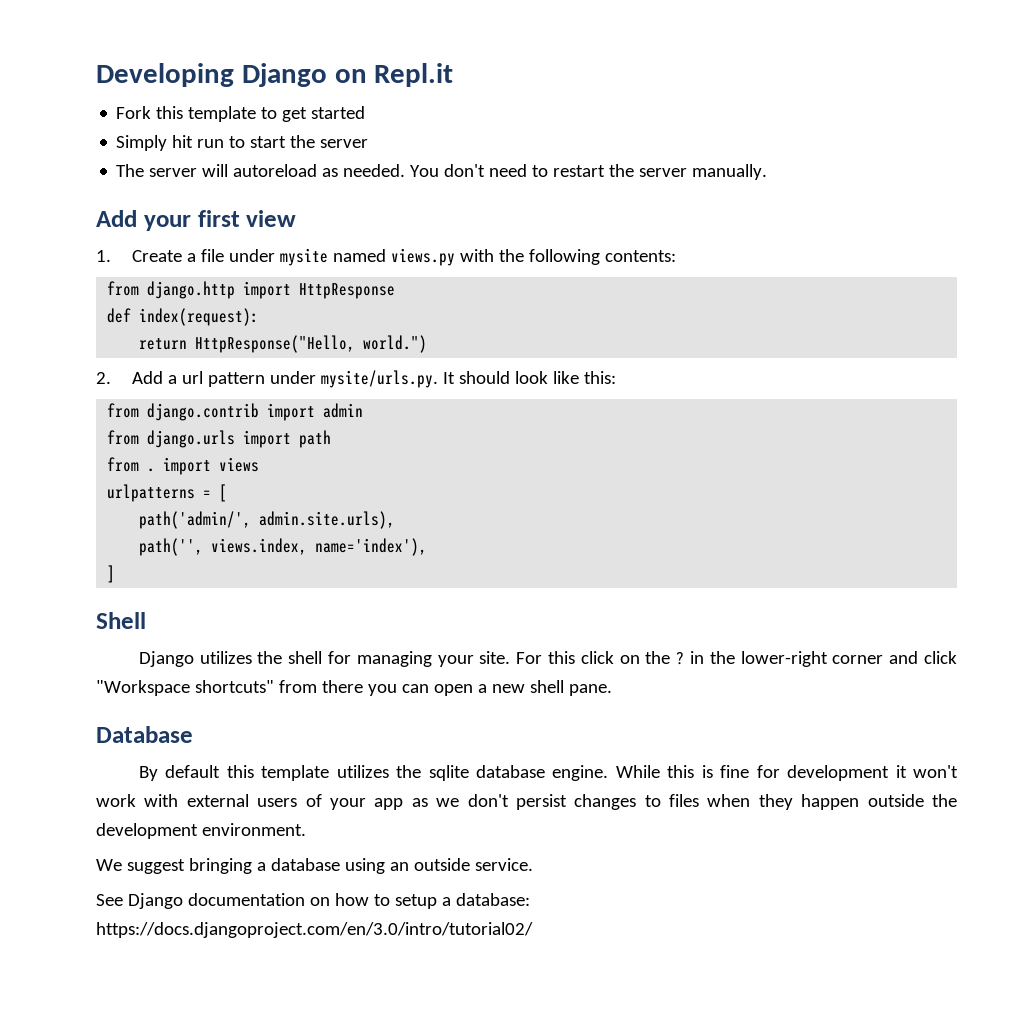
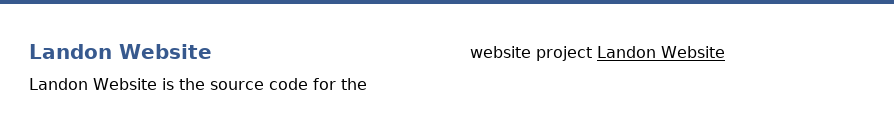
[96,63,454,87] [116,106,366,122] [116,135,369,151] [116,164,768,180] [96,210,297,231] [96,248,676,266] [107,281,396,299] [107,308,260,326] [139,335,428,353] [96,370,616,388] [107,403,364,421] [107,430,332,448] [107,457,260,475] [107,484,228,502] [139,511,396,529] [139,538,428,556] [107,565,116,583] [96,612,146,629] [138,651,957,667] [96,680,612,696] [96,726,193,743] [138,765,958,781] [96,794,958,810] [96,823,306,839] [96,858,533,874] [96,893,530,909] [96,922,533,938] Developing Django on Repl.it // Fork this template to get started // Simply hit run to start the server // The server will autoreload as needed. You don't need to restart the server manually. // Add your first view // 1. Create a file under mysite named views.py with the following contents: // from django.http import HttpResponse // def index(request): // return HttpResponse("Hello, world.") // 2. Add a url pattern under mysite/urls.py. It should look like this: // from django.contrib import admin // from django.urls import path // from . import views // urlpatterns = [ // path('admin/', admin.site.urls), // path('', views.index, name='index'), // ] // Shell // Django utilizes the shell for managing your site. For this click on the ? in the lower-right corner and click "Workspace shortcuts" from there you can open a new shell pane. // Database // By default this template utilizes the sqlite database engine. While this is fine for development it won't work with external users of your app as we don't persist changes to files when they happen outside the development environment. // We suggest bringing a database using an outside service. // See Django documentation on how to setup a database: https://docs.djangoproject.com/en/3.0/intro/tutorial02/ -> [29,44,212,59] [29,78,367,90] [470,46,725,61] Landon Website // Landon Website is the source code for the website project Landon Website

